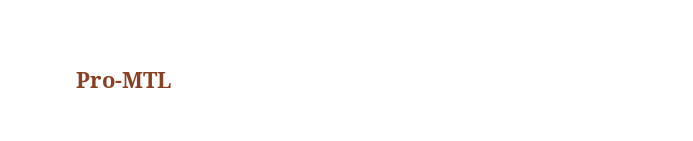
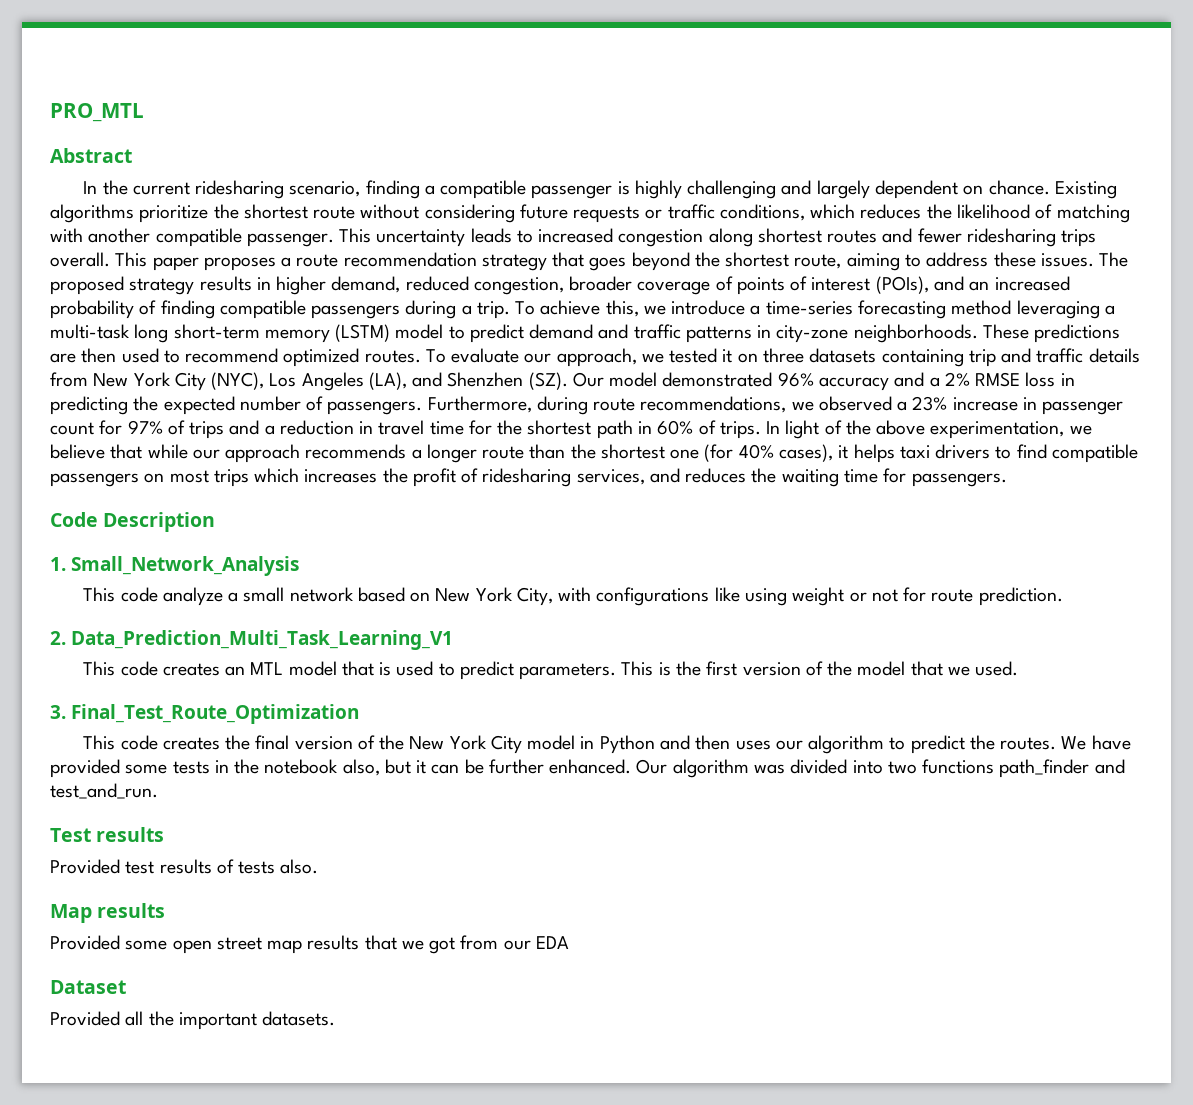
[76,72,171,88] Pro-MTL -> [50,103,144,122] [50,148,132,163] [83,180,1117,199] [50,204,1130,223] [50,228,1097,247] [50,252,1129,271] [50,276,1070,295] [50,300,1115,319] [50,324,1121,343] [50,348,1140,367] [50,372,1075,391] [50,396,1124,415] [50,420,1092,439] [50,444,1138,463] [50,468,1007,487] [50,512,216,532] [50,556,300,576] [83,587,1063,606] [50,630,454,650] [83,661,1019,680] [50,704,360,724] [83,735,1131,754] [50,759,1125,778] [50,783,158,799] [50,827,165,842] [50,859,319,874] [50,903,166,923] [50,935,569,954] [50,980,126,994] [50,1011,336,1030] PRO_MTL // Abstract // In the current ridesharing scenario, finding a compatible passenger is highly challenging and largely dependent on chance. Existing algorithms prioritize the shortest route without considering future requests or traffic conditions, which reduces the likelihood of matching with another compatible passenger. This uncertainty leads to increased congestion along shortest routes and fewer ridesharing trips overall. This paper proposes a route recommendation strategy that goes beyond the shortest route, aiming to address these issues. The proposed strategy results in higher demand, reduced congestion, broader coverage of points of interest (POIs), and an increased probability of finding compatible passengers during a trip. To achieve this, we introduce a time-series forecasting method leveraging a multi-task long short-term memory (LSTM) model to predict demand and traffic patterns in city-zone neighborhoods. These predictions are then used to recommend optimized routes. To evaluate our approach, we tested it on three datasets containing trip and traffic details from New York City (NYC), Los Angeles (LA), and Shenzhen (SZ). Our model demonstrated 96% accuracy and a 2% RMSE loss in predicting the expected number of passengers. Furthermore, during route recommendations, we observed a 23% increase in passenger count for 97% of trips and a reduction in travel time for the shortest path in 60% of trips. In light of the above experimentation, we believe that while our approach recommends a longer route than the shortest one (for 40% cases), it helps taxi drivers to find compatible passengers on most trips which increases the profit of ridesharing services, and reduces the waiting time for passengers. // Code Description // 1. Small_Network_Analysis // This code analyze a small network based on New York City, with configurations like using weight or not for route prediction. // 2. Data_Prediction_Multi_Task_Learning_V1 // This code creates an MTL model that is used to predict parameters. This is the first version of the model that we used. // 3. Final_Test_Route_Optimization // This code creates the final version of the New York City model in Python and then uses our algorithm to predict the routes. We have provided some tests in the notebook also, but it can be further enhanced. Our algorithm was divided into two functions path_finder and test_and_run. // Test results // Provided test results of tests also. // Map results // Provided some open street map results that we got from our EDA // Dataset // Provided all the important datasets.

